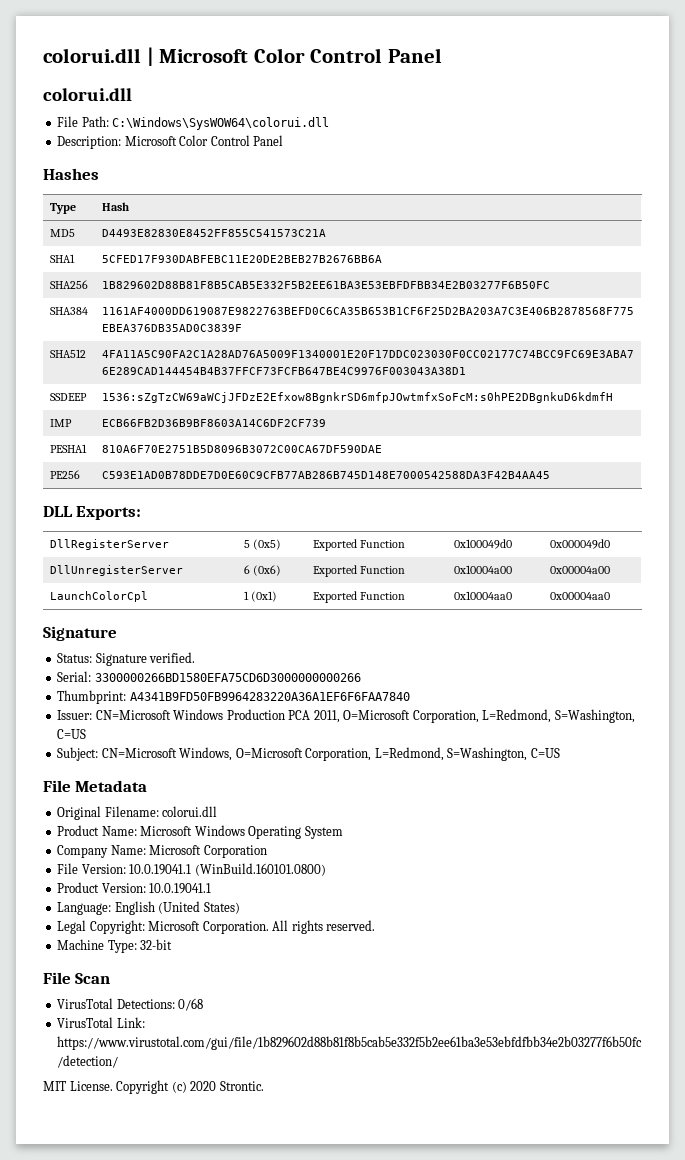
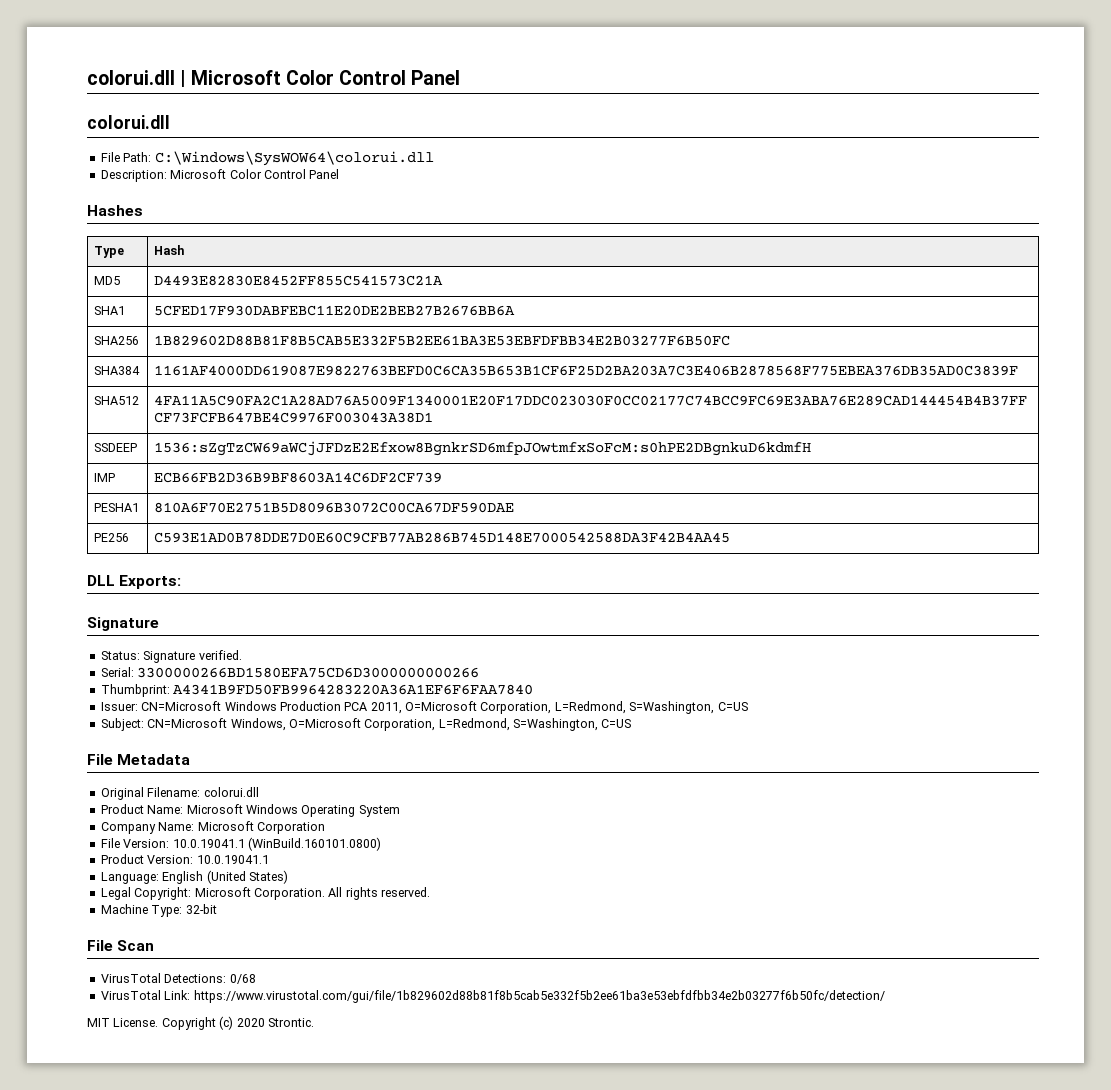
[49,539,169,550] [243,539,281,550] [312,539,405,551] [453,539,512,549] [549,539,610,549] [49,565,183,576] [243,565,281,576] [312,565,405,577] [453,565,512,574] [549,566,610,574] [49,591,148,602] [243,591,277,602] [312,591,405,603] [453,591,512,600] [549,592,610,600] // DllRegisterServer | 5 (0x5) | Exported Function | 0x100049d0 | 0x000049d0 // DllUnregisterServer | 6 (0x6) | Exported Function | 0x10004a00 | 0x00004a00 // LaunchColorCpl | 1 (0x1) | Exported Function | 0x10004aa0 | 0x00004aa0 -> (182, 582) none

